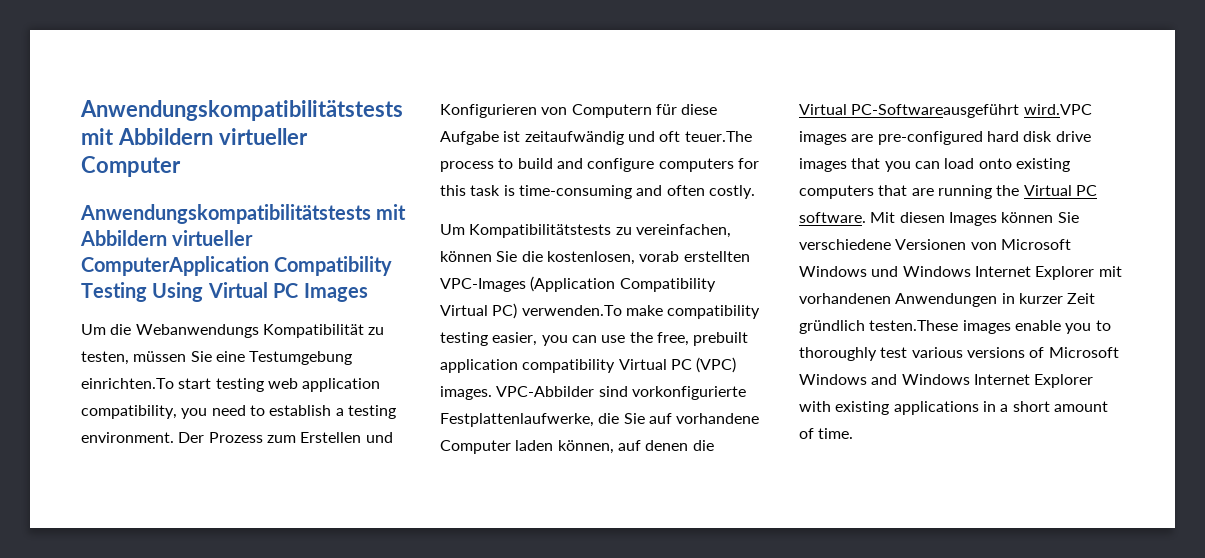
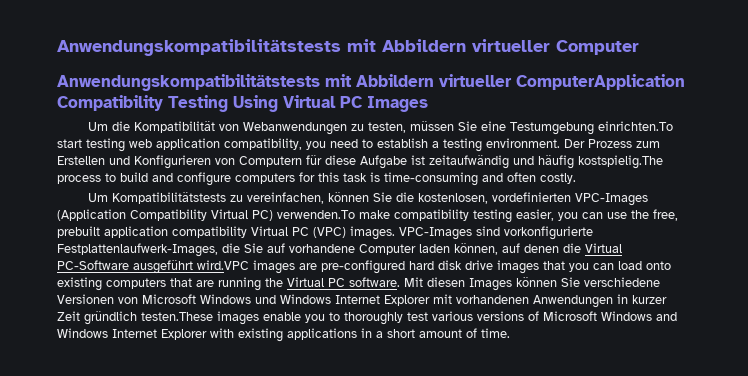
[135,324,364,338] Webanwendungs Kompatibilität -> [134,121,348,135] Kompatibilität von Webanwendungen
[659,131,752,142] oft teuer.The -> [538,155,663,169] häufig kostspielig.The
[639,251,750,262] vorab erstellten -> [492,192,572,202] vordefinierten
[496,386,595,397] VPC-Abbilder -> [399,227,472,240] VPC-Images
[440,413,594,427] Festplattenlaufwerke, -> [57,243,218,257] Festplattenlaufwerk-Images,
[851,104,1020,118] PC-Softwareausgeführt -> [57,260,193,274] PC-Software ausgeführt

